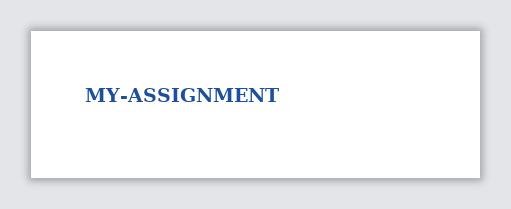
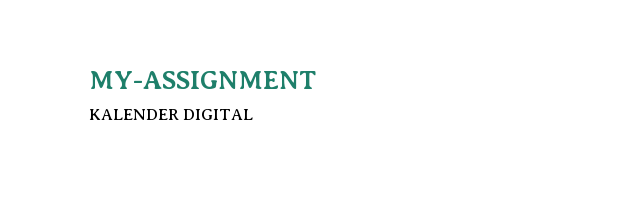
(279, 95) none -> [89,109,254,120] // KALENDER DIGITAL

